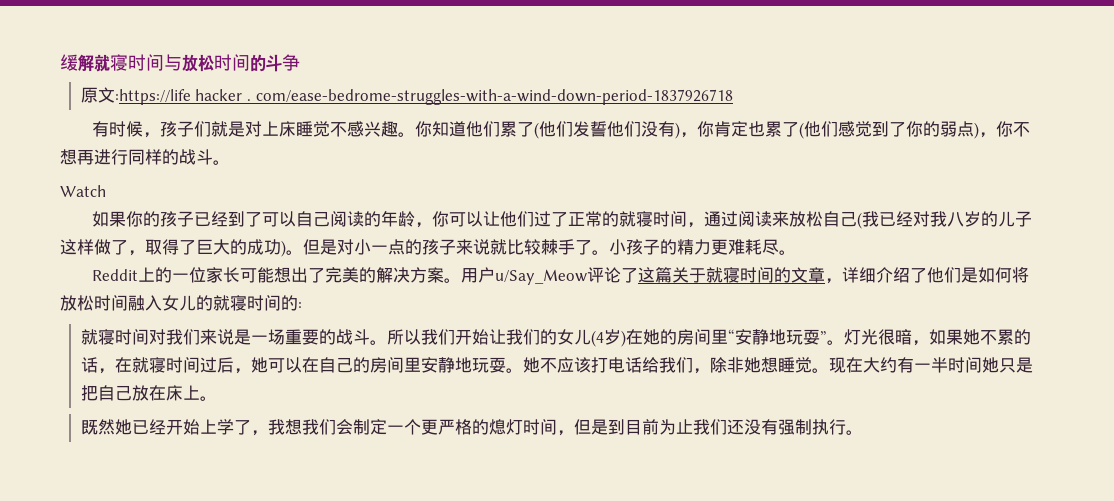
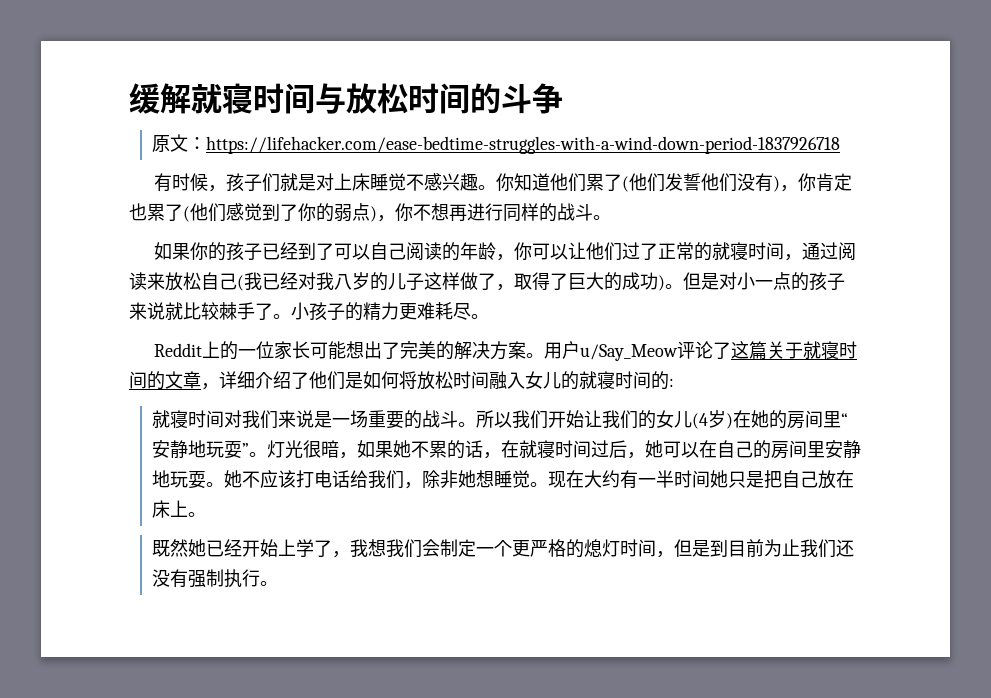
[114,89,733,105] :https://life hacker . com/ease-bedrome-struggles-with-a-wind-down-period-1837926718 -> [188,136,841,154] ：https://lifehacker.com/ease-bedtime-struggles-with-a-wind-down-period-1837926718
[60,185,106,197] // Watch -> (611, 217) none

